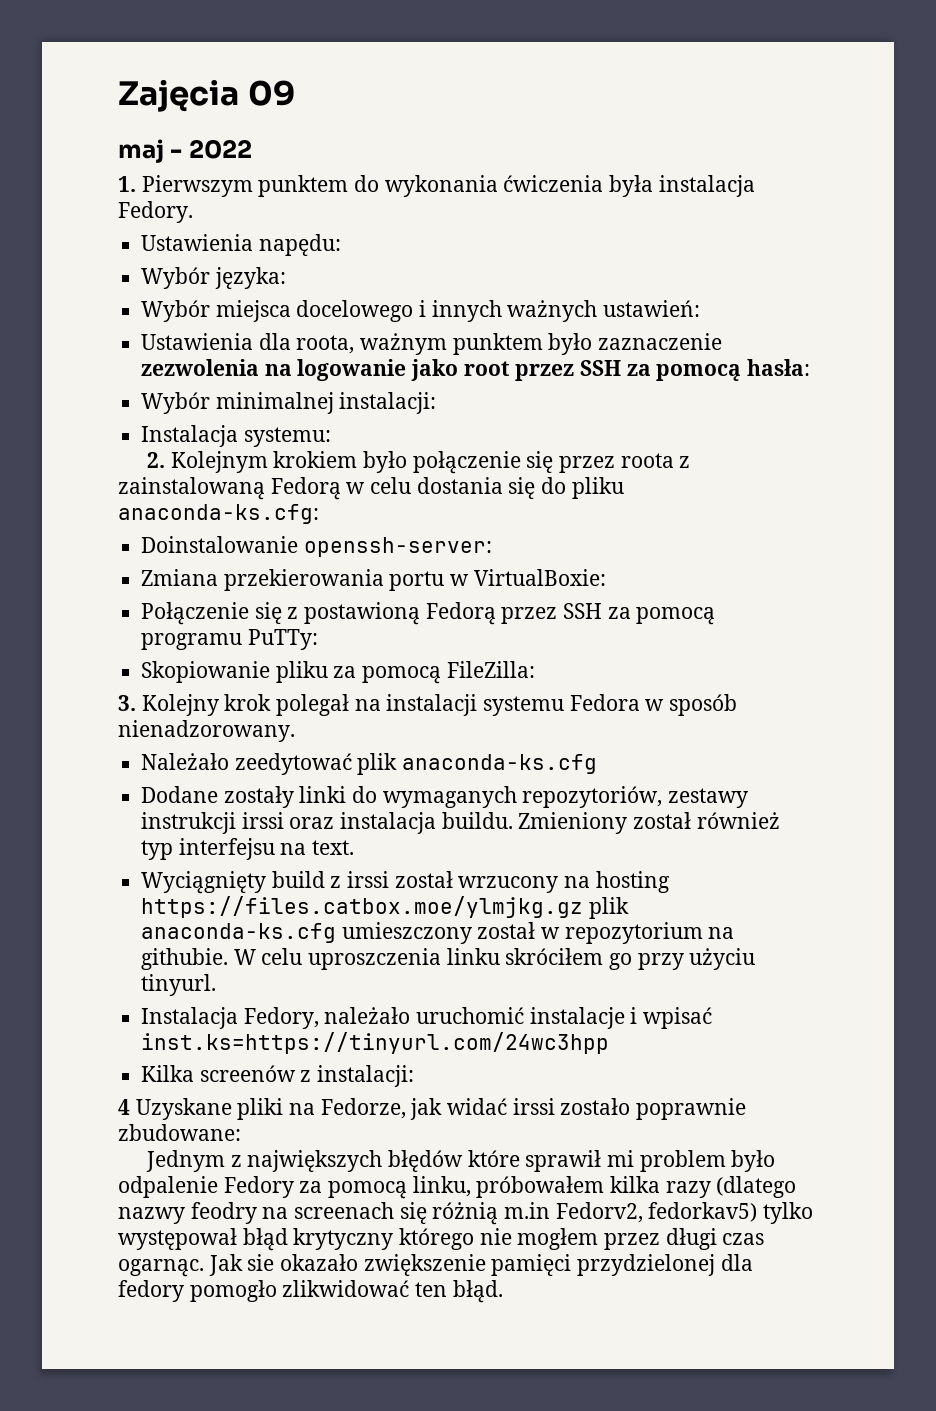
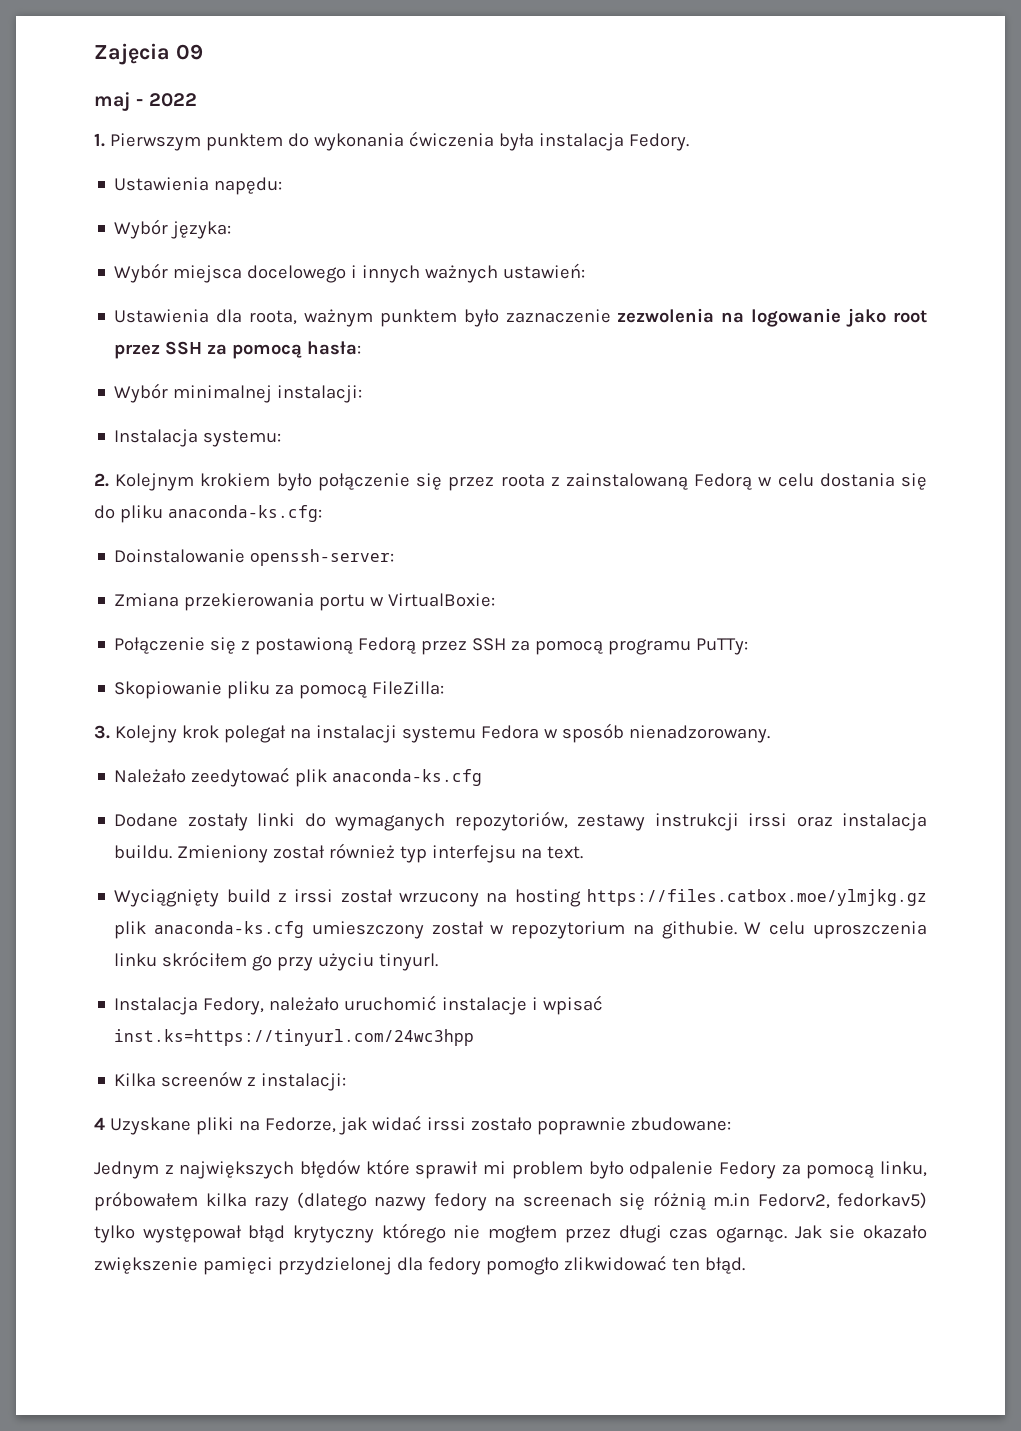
[190,1202,257,1224] feodry -> [433,1193,487,1211] fedory

